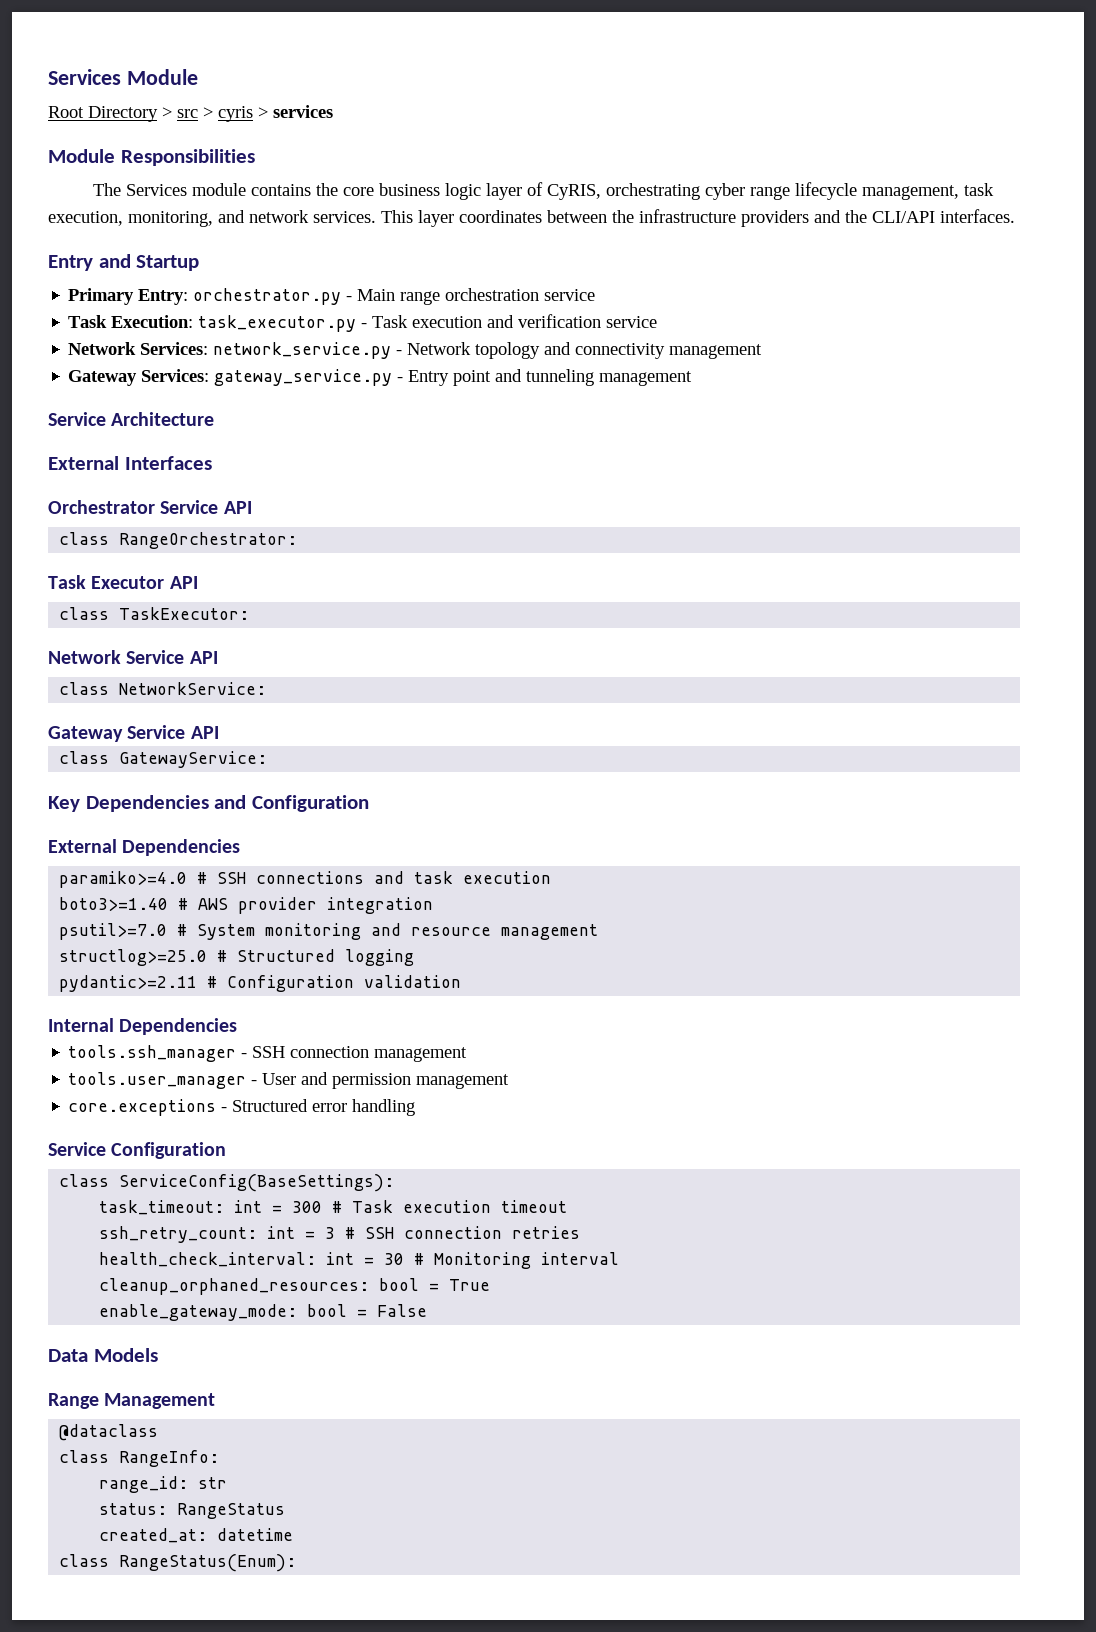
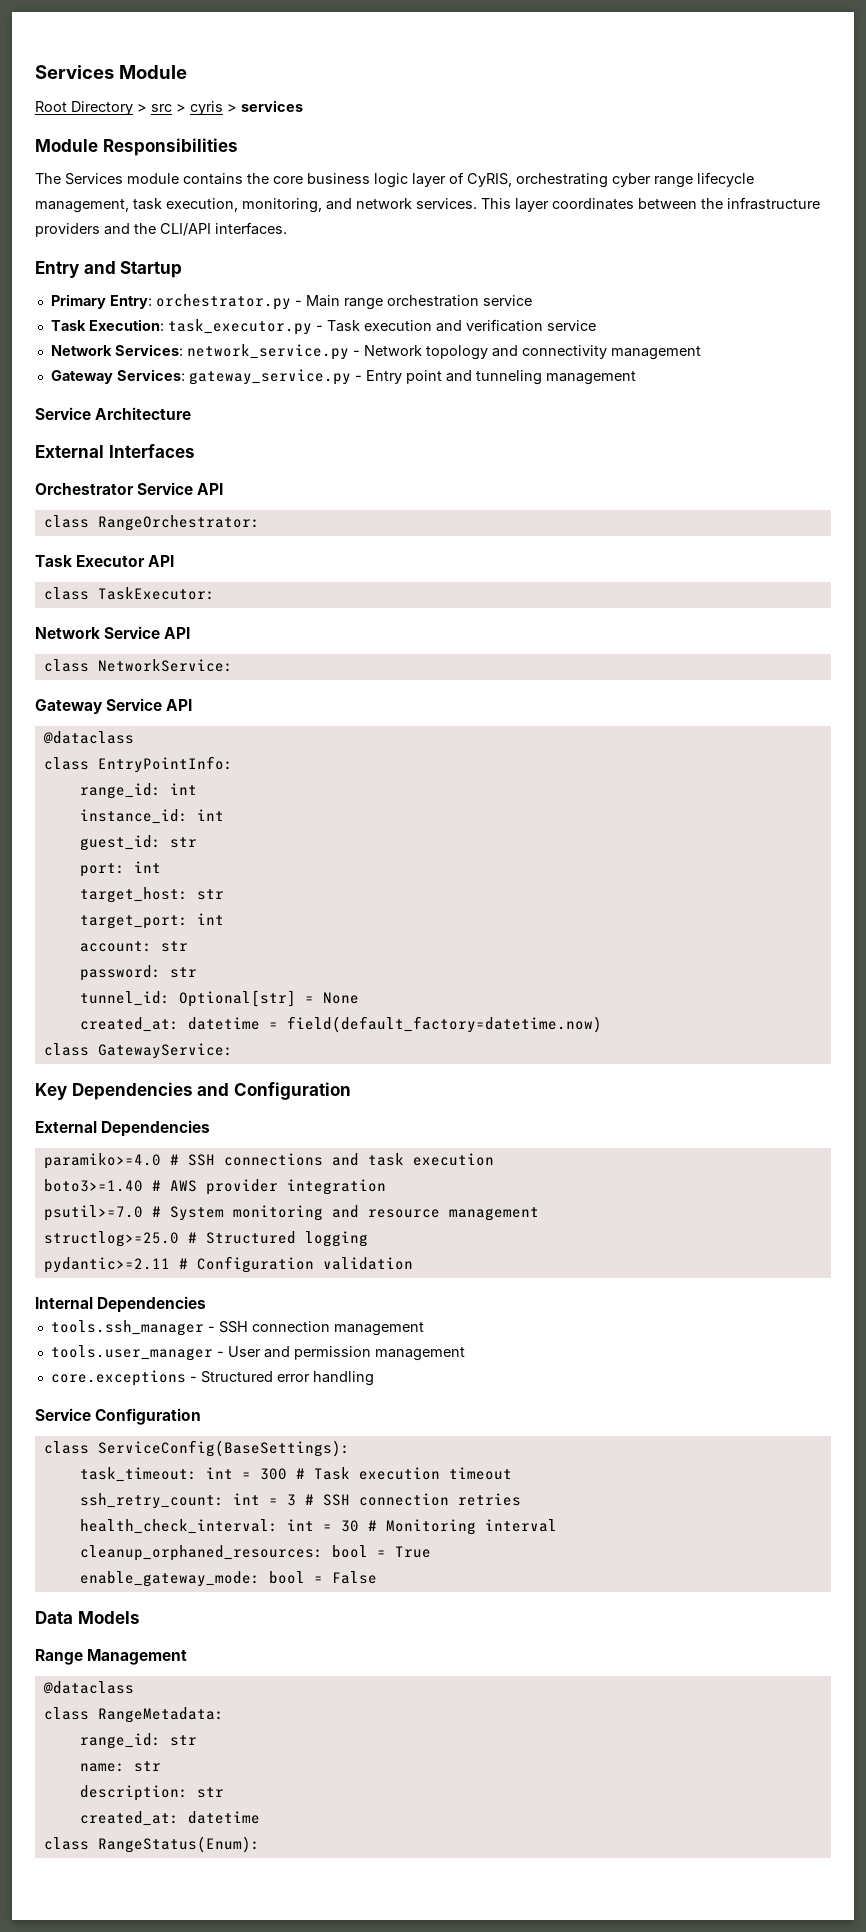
(219, 732) none -> [42,731,134,744] [43,756,233,773] [79,783,197,799] [79,809,224,824] [79,835,197,851] [79,861,161,877] [79,887,224,903] [79,913,224,929] [79,941,188,952] [79,965,197,981] [79,990,359,1007] [79,1016,602,1033] // @dataclass // class EntryPointInfo: // range_id: int // instance_id: int // guest_id: str // port: int // target_host: str // target_port: int // account: str // password: str // tunnel_id: Optional[str] = None // created_at: datetime = field(default_factory=datetime.now)
[119,1450,220,1467] RangeInfo: -> [97,1707,224,1723] RangeMetadata:
[99,1503,286,1519] status: RangeStatus -> [79,1761,161,1772] [79,1785,224,1801] name: str // description: str

